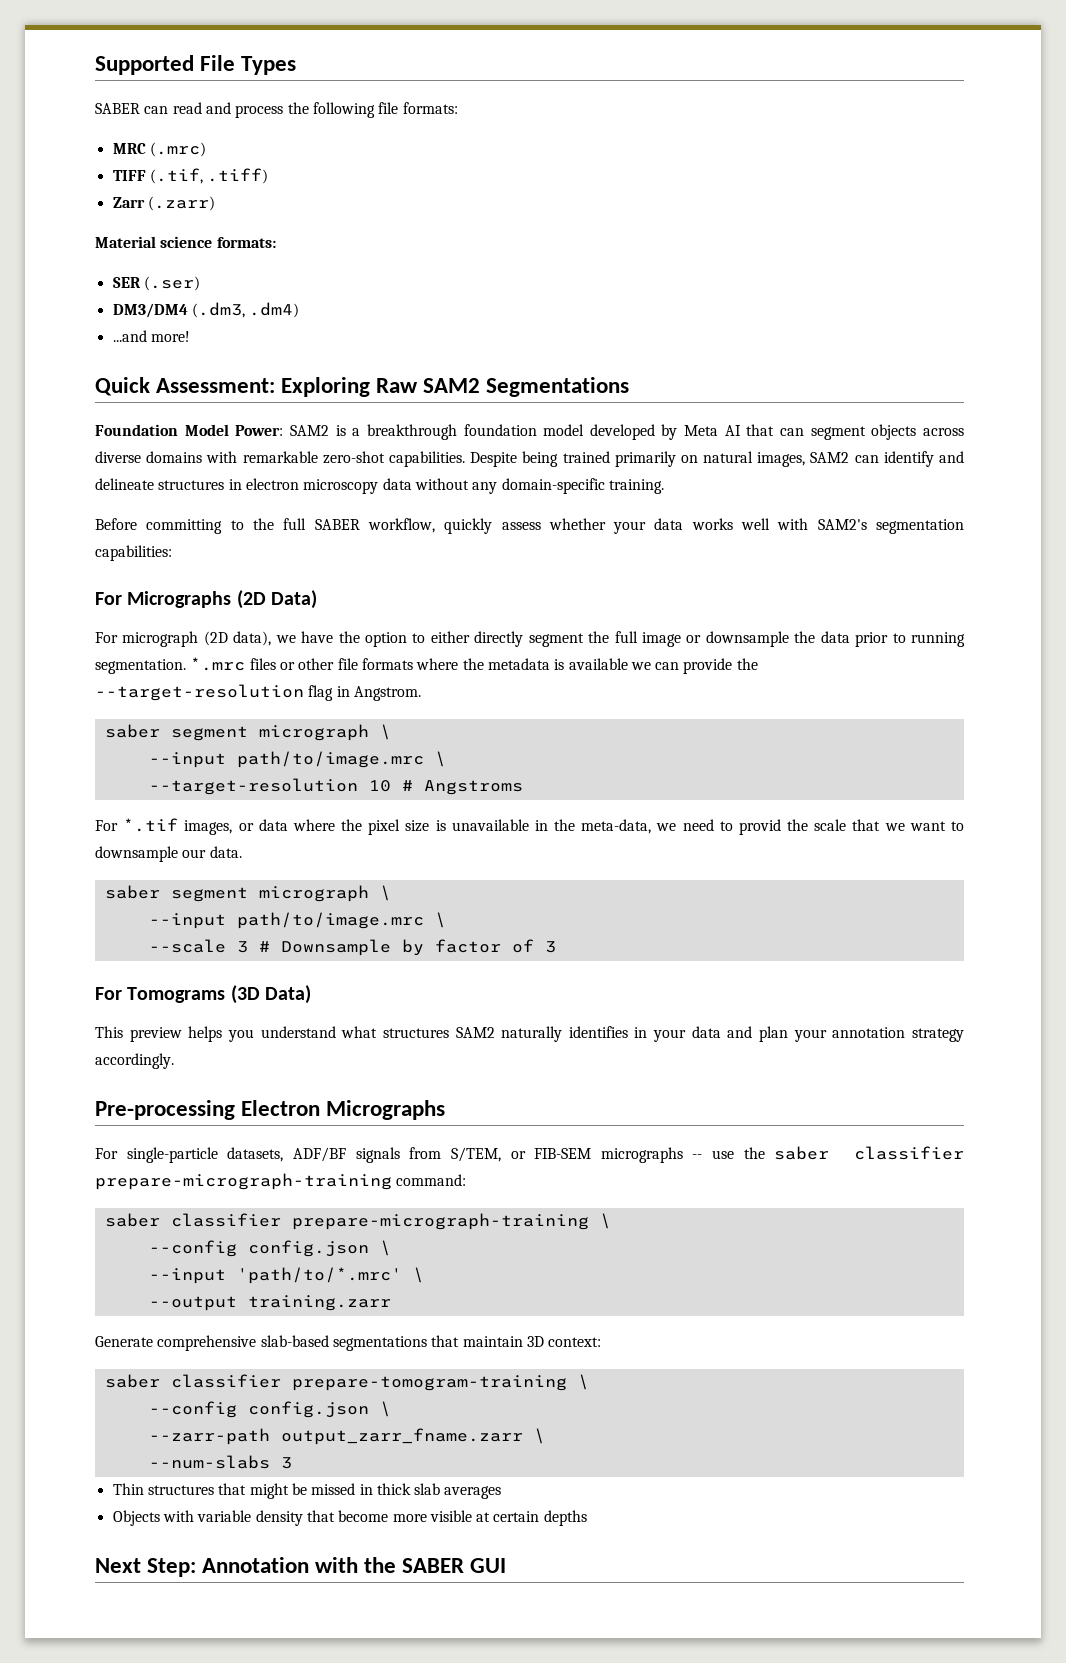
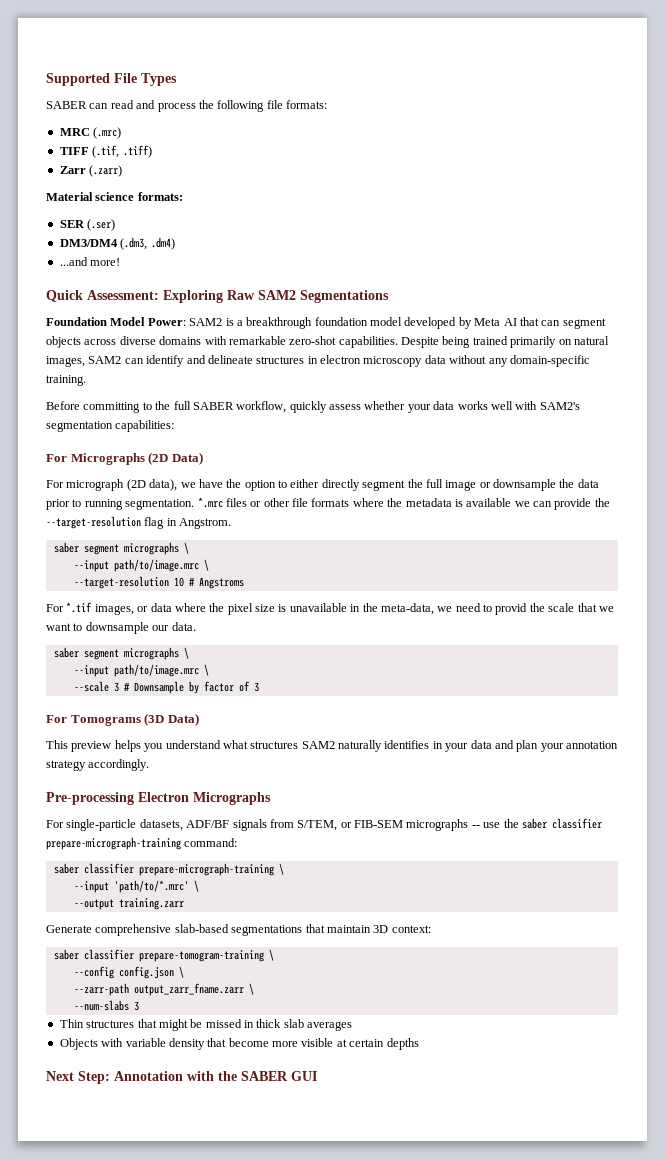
[258,724,369,741] micrograph -> [123,542,179,555] micrographs
[258,885,369,902] micrograph -> [123,647,179,660] micrographs
[148,1240,391,1257] // --config config.json \ -> (284, 869) none

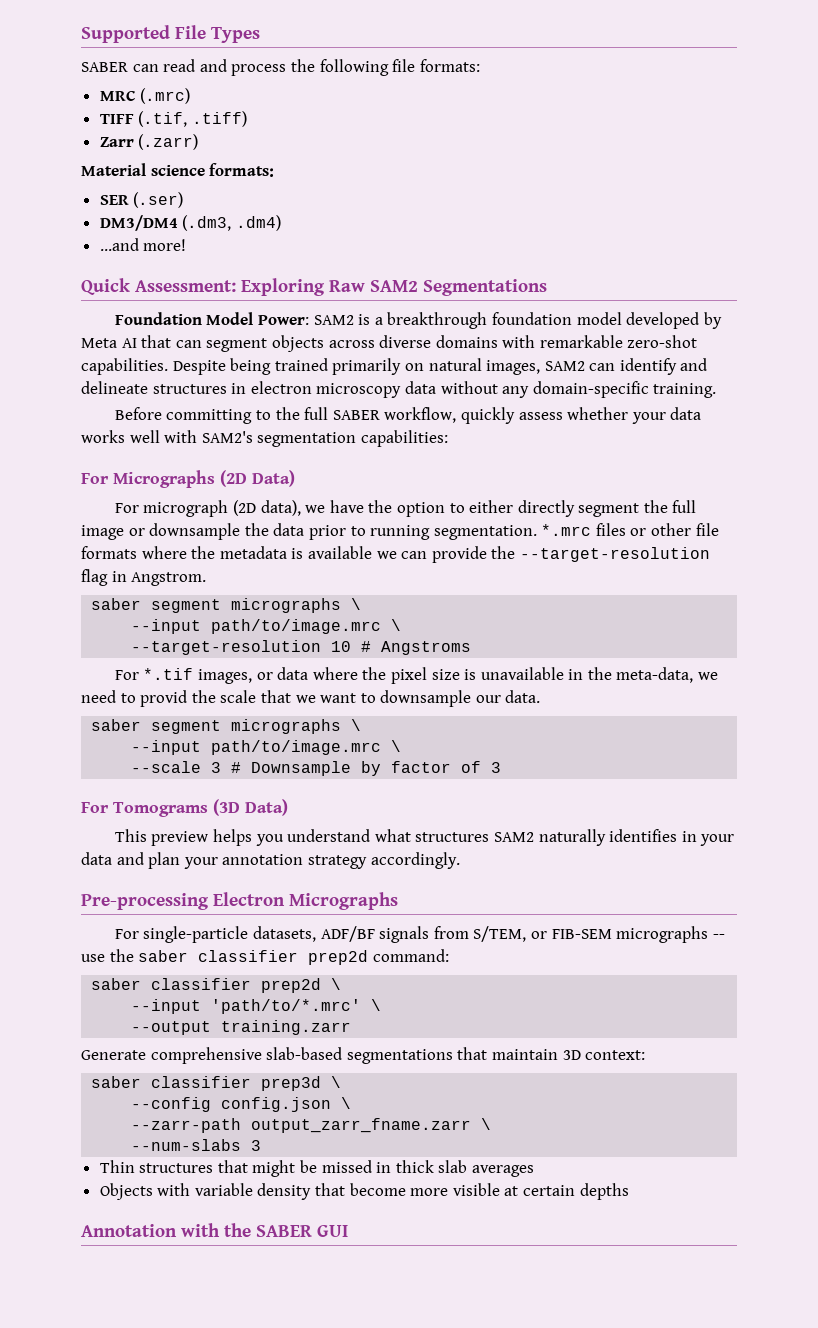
[46,837,181,850] prepare-micrograph-training -> [308,950,369,965] prep2d
[138,863,274,876] prepare-micrograph-training -> [261,978,322,993] prep2d
[138,950,264,962] prepare-tomogram-training -> [261,1076,322,1091] prep3d
[46,1071,110,1084] Next Step: -> (629, 1191) none

